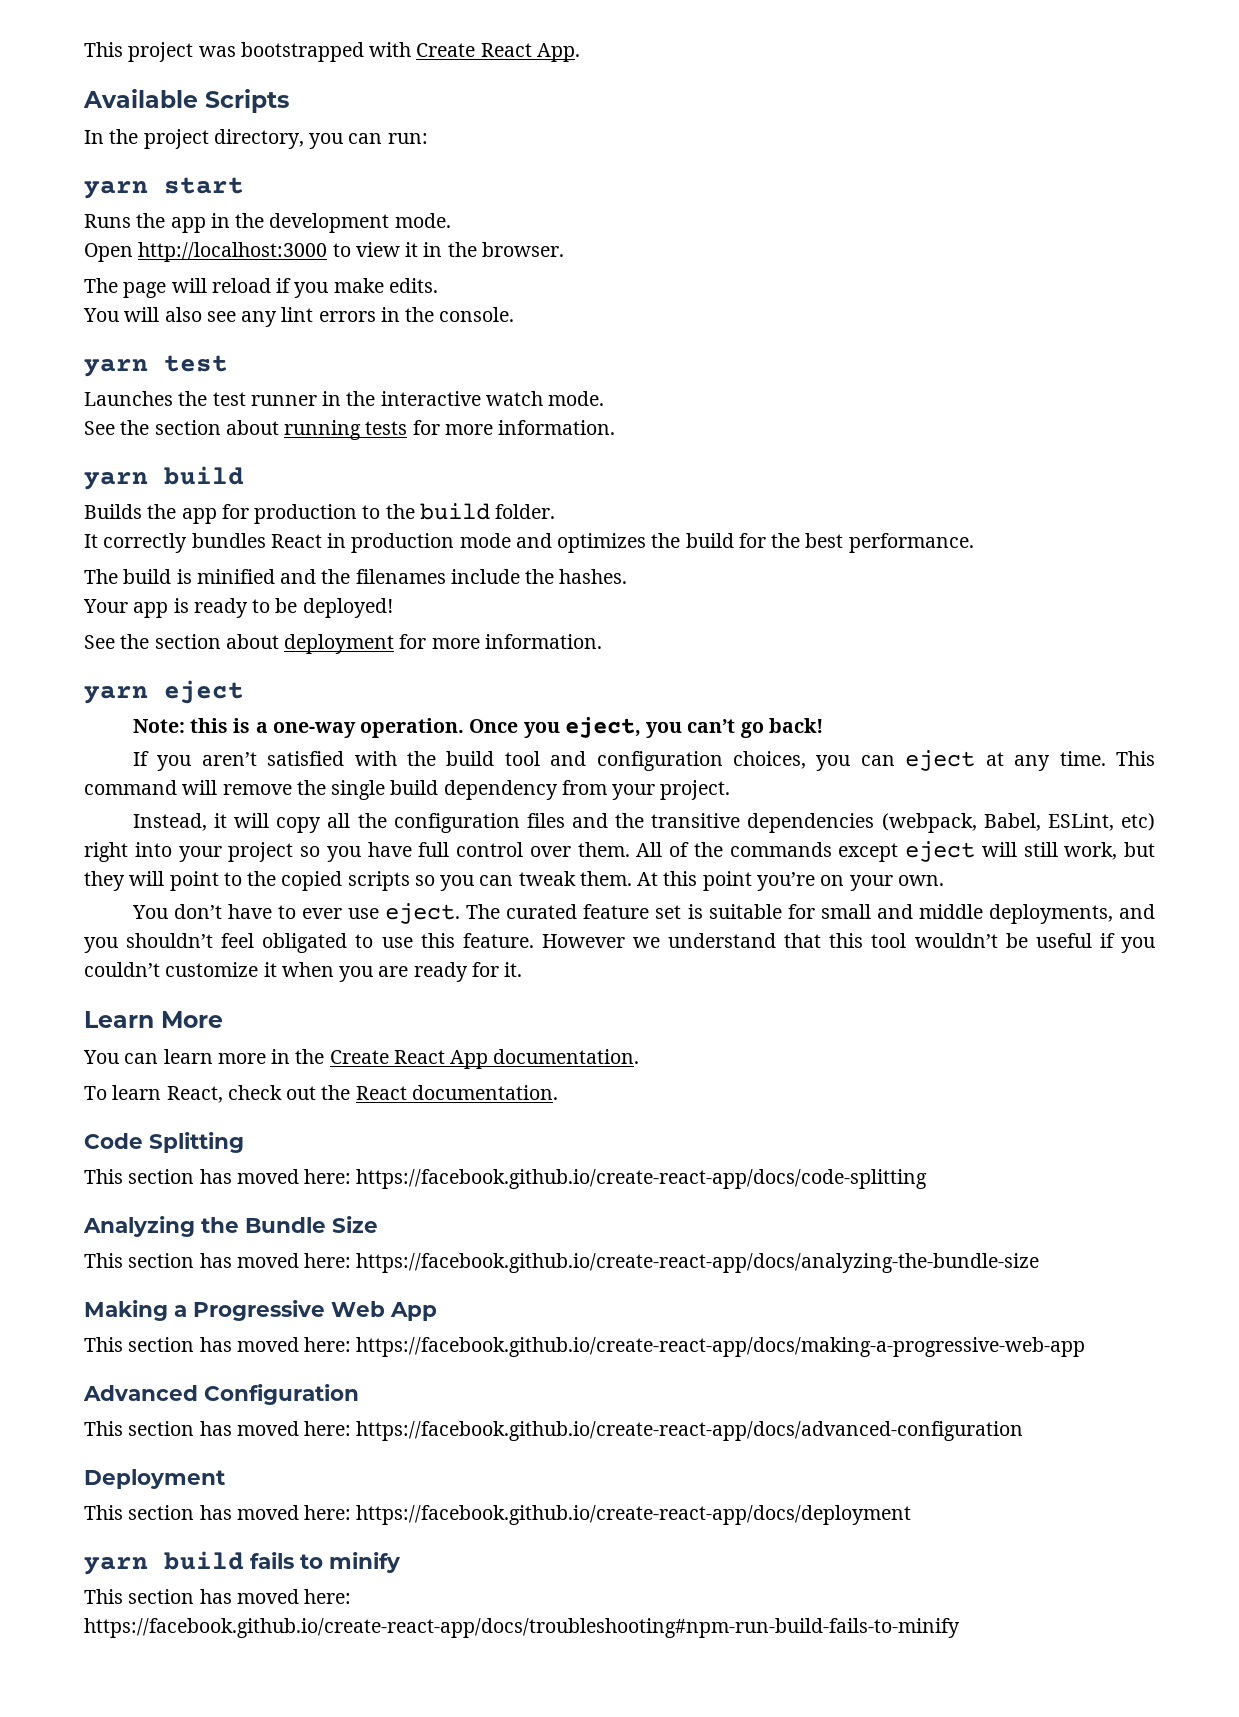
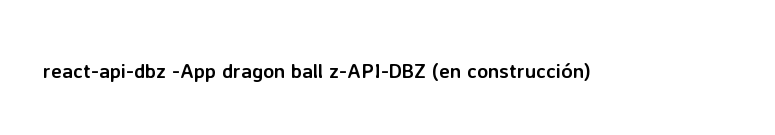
[84,42,580,62] [83,89,289,113] [84,129,428,149] [84,177,244,199] [84,213,451,233] [84,242,564,262] [84,278,438,298] [83,307,515,327] [84,355,228,377] [84,391,605,406] [84,420,616,440] [84,466,244,490] [84,503,556,524] [84,533,974,553] [84,569,628,584] [83,598,393,618] [84,634,602,654] [84,680,244,704] [132,717,823,738] [132,750,1155,771] [84,780,731,800] [132,813,1155,833] [84,841,1155,862] [84,871,944,891] [131,903,1155,924] [84,933,1155,953] [84,962,523,982] [84,1011,223,1028] [83,1049,640,1069] [84,1085,558,1103] [84,1132,244,1153] [84,1169,928,1189] [83,1216,378,1237] [84,1253,1040,1273] [84,1300,437,1321] [84,1337,1086,1357] [83,1384,359,1405] [84,1421,1024,1441] [84,1469,225,1489] [84,1505,912,1525] [84,1551,401,1575] [84,1589,352,1604] [84,1618,960,1638] This project was bootstrapped with Create React App. // Available Scripts // In the project directory, you can run: // yarn start // Runs the app in the development mode. // Open http://localhost:3000 to view it in the browser. // The page will reload if you make edits. // You will also see any lint errors in the console. // yarn test // Launches the test runner in the interactive watch mode. // See the section about running tests for more information. // yarn build // Builds the app for production to the build folder. // It correctly bundles React in production mode and optimizes the build for the best performance. // The build is minified and the filenames include the hashes. // Your app is ready to be deployed! // See the section about deployment for more information. // yarn eject // Note: this is a one-way operation. Once you eject, you can’t go back! // If you aren’t satisfied with the build tool and configuration choices, you can eject at any time. This command will remove the single build dependency from your project. // Instead, it will copy all the configuration files and the transitive dependencies (webpack, Babel, ESLint, etc) right into your project so you have full control over them. All of the commands except eject will still work, but they will point to the copied scripts so you can tweak them. At this point you’re on your own. // You don’t have to ever use eject. The curated feature set is suitable for small and middle deployments, and you shouldn’t feel obligated to use this feature. However we understand that this tool wouldn’t be useful if you couldn’t customize it when you are ready for it. // Learn More // You can learn more in the Create React App documentation. // To learn React, check out the React documentation. // Code Splitting // This section has moved here: https://facebook.github.io/create-react-app/docs/code-splitting // Analyzing the Bundle Size // This section has moved here: https://facebook.github.io/create-react-app/docs/analyzing-the-bundle-size // Making a Progressive Web App // This section has moved here: https://facebook.github.io/create-react-app/docs/making-a-progressive-web-app // Advanced Configuration // This section has moved here: https://facebook.github.io/create-react-app/docs/advanced-configuration // Deployment // This section has moved here: https://facebook.github.io/create-react-app/docs/deployment // yarn build fails to minify // This section has moved here: https://facebook.github.io/create-react-app/docs/troubleshooting#npm-run-build-fails-to-minify -> [43,63,591,82] react-api-dbz -App dragon ball z-API-DBZ (en construcción)

